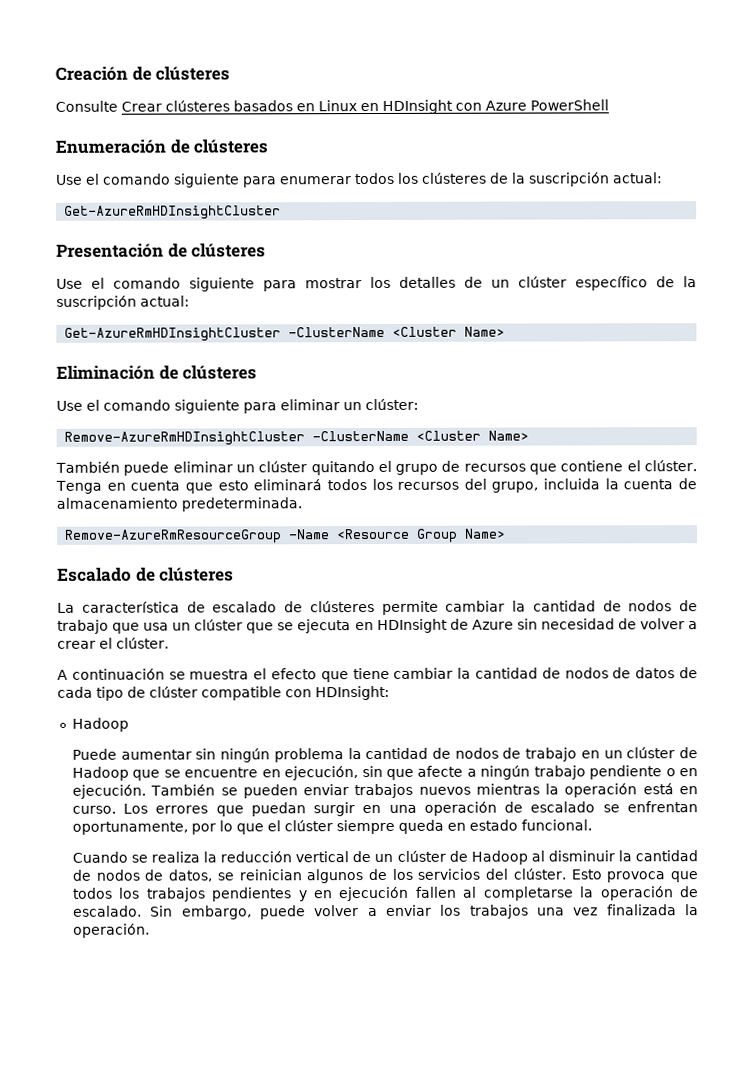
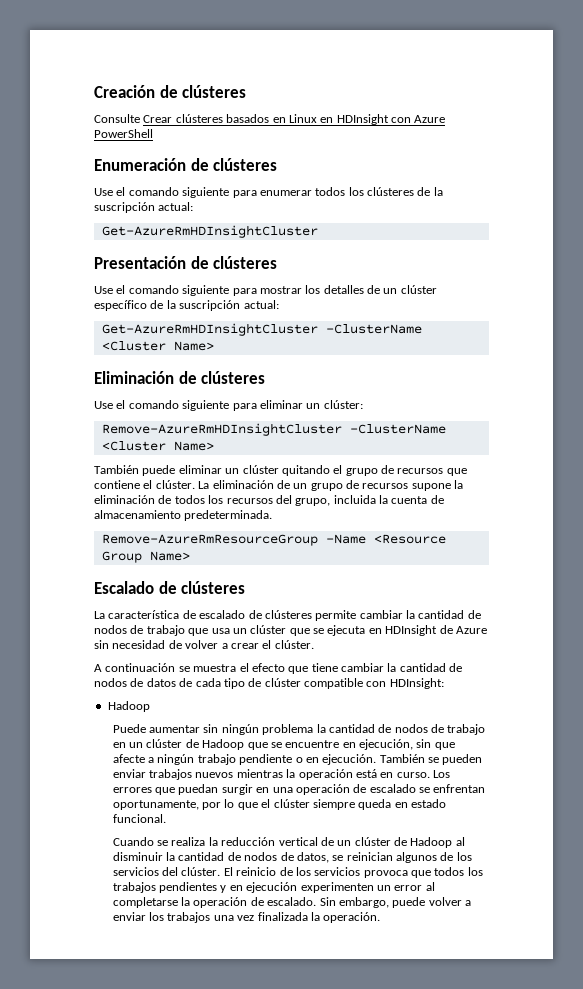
[55,479,323,494] Tenga en cuenta que esto eliminará -> [198,480,464,491] [94,495,172,504] La eliminación de un grupo de recursos supone la eliminación de
[570,869,602,880] Esto -> [223,867,361,876] El reinicio de los servicios
[414,886,457,898] fallen -> [300,882,423,893] experimenten un error

